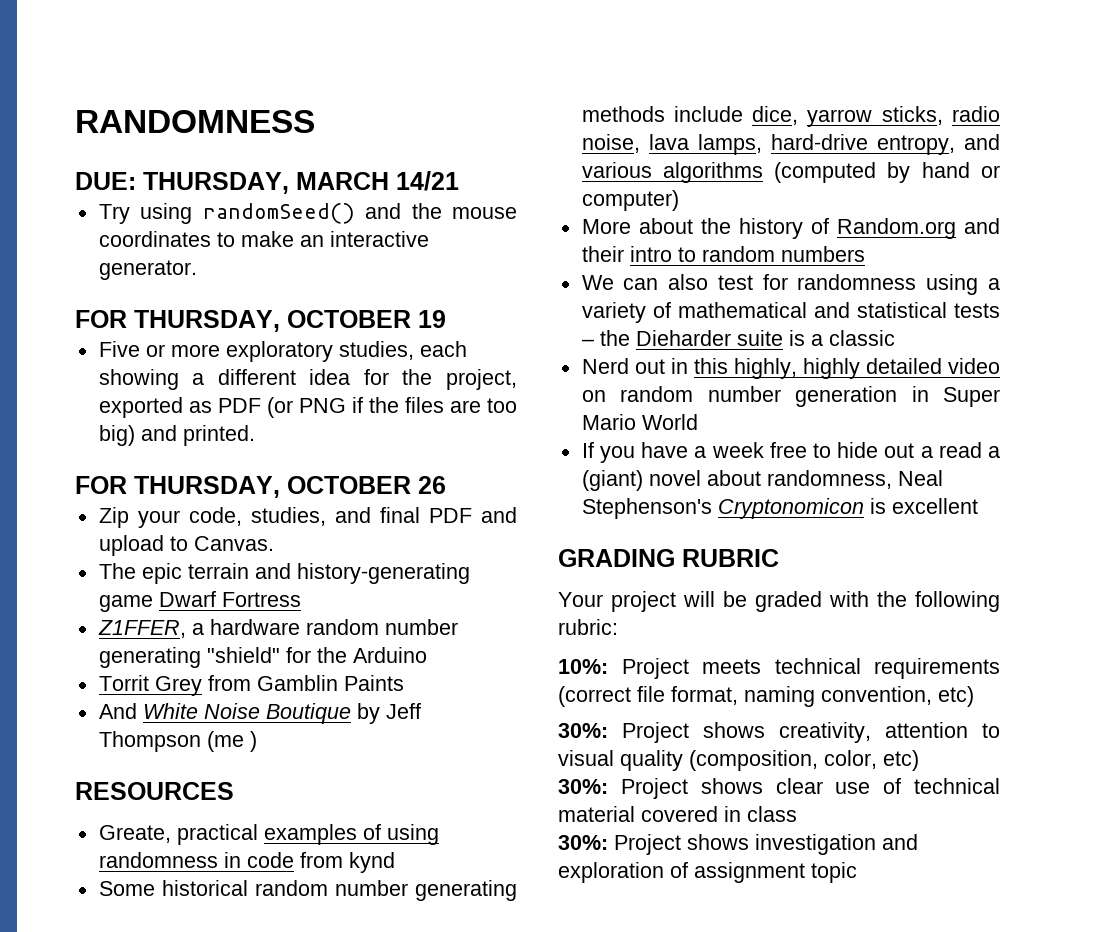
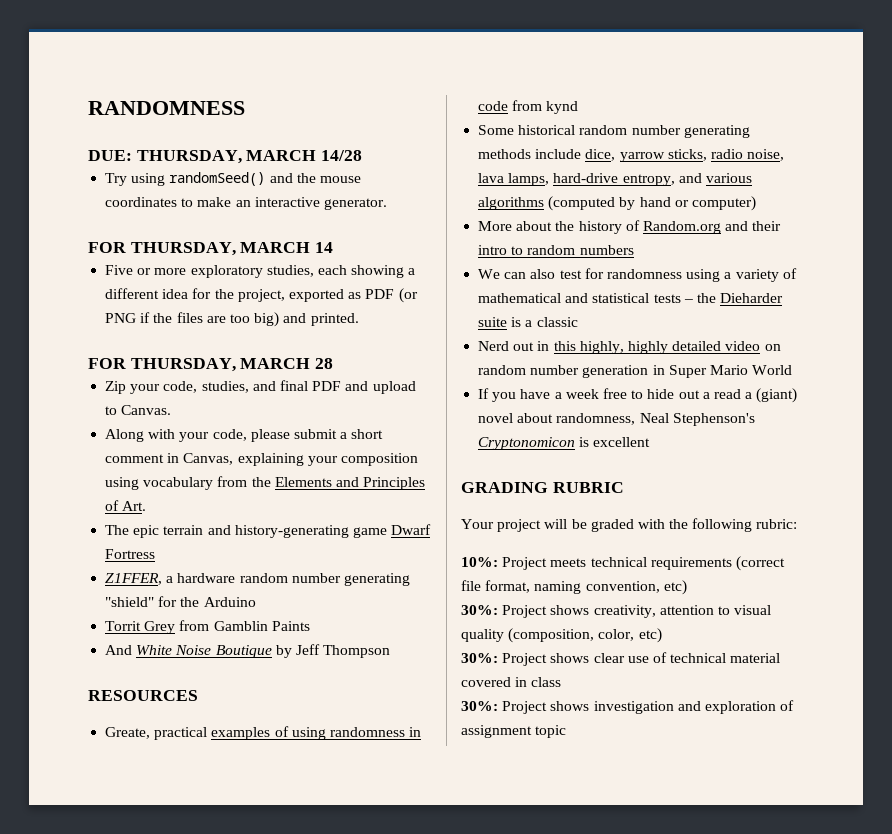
[396,171,459,191] 14/21 -> [321,150,363,161] 14/28
[287,310,446,328] OCTOBER 19 -> [240,242,334,253] MARCH 14
[287,476,446,494] OCTOBER 26 -> [240,358,334,369] MARCH 28
(274, 543) none -> [105,429,384,442] [105,453,418,466] [105,476,426,490] [105,500,147,511] // Along with your code, please submit a short comment in Canvas, explaining your composition using vocabulary from the Elements and Principles of Art.
[206,731,257,752] (me ) -> (391, 651) none

